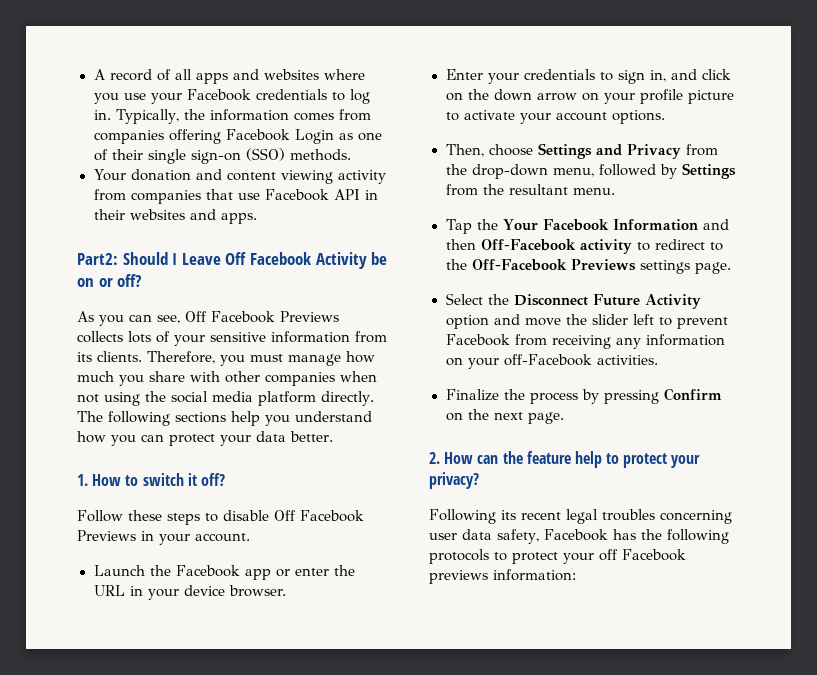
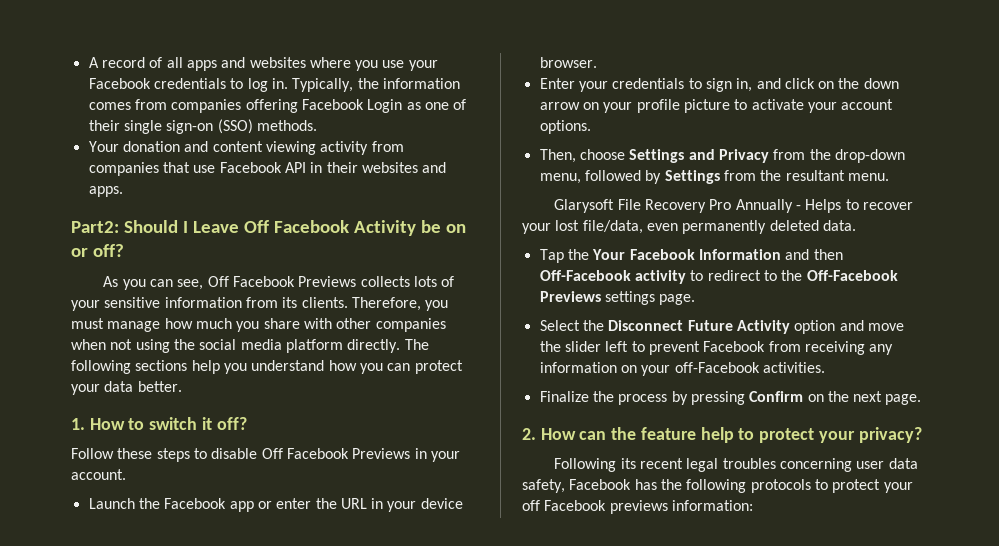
(615, 191) none -> [554,199,913,213] [522,220,856,234] // Glarysoft File Recovery Pro Annually - Helps to recover your lost file/data, even permanently deleted data.

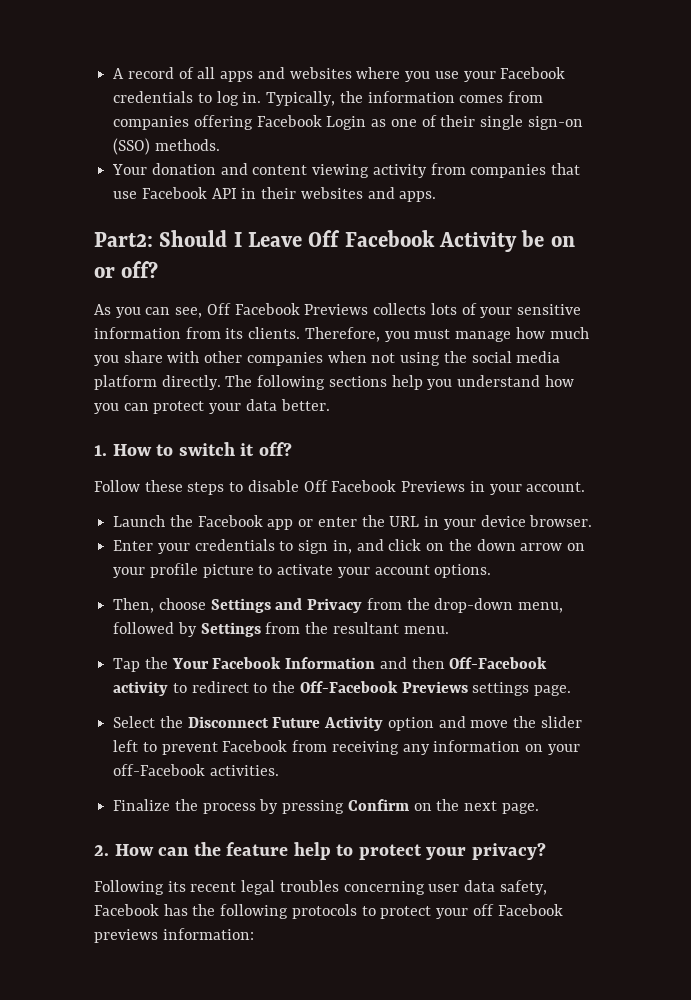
[554,199,913,213] [522,220,856,234] // Glarysoft File Recovery Pro Annually - Helps to recover your lost file/data, even permanently deleted data. -> (449, 630) none

